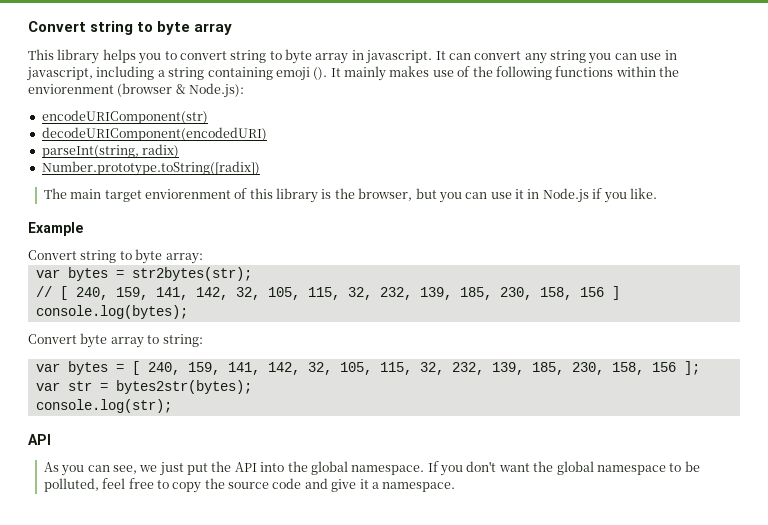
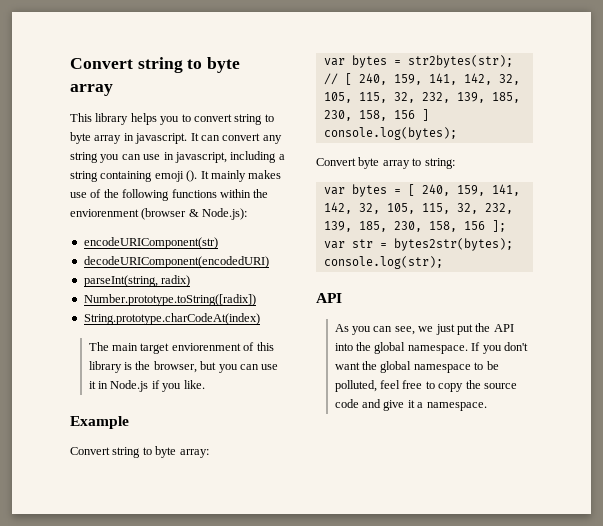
(260, 168) none -> [83,313,260,325] // String.prototype.charCodeAt(index)

